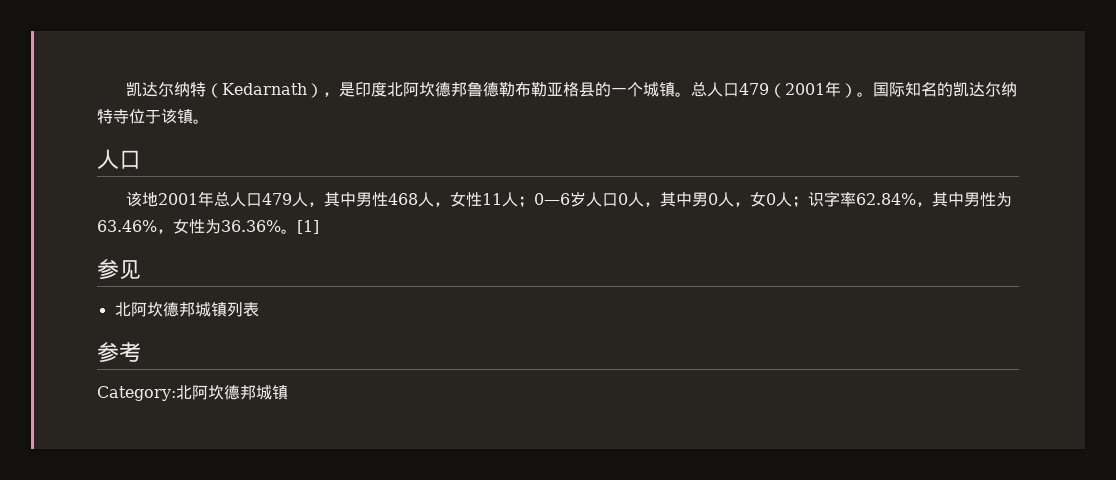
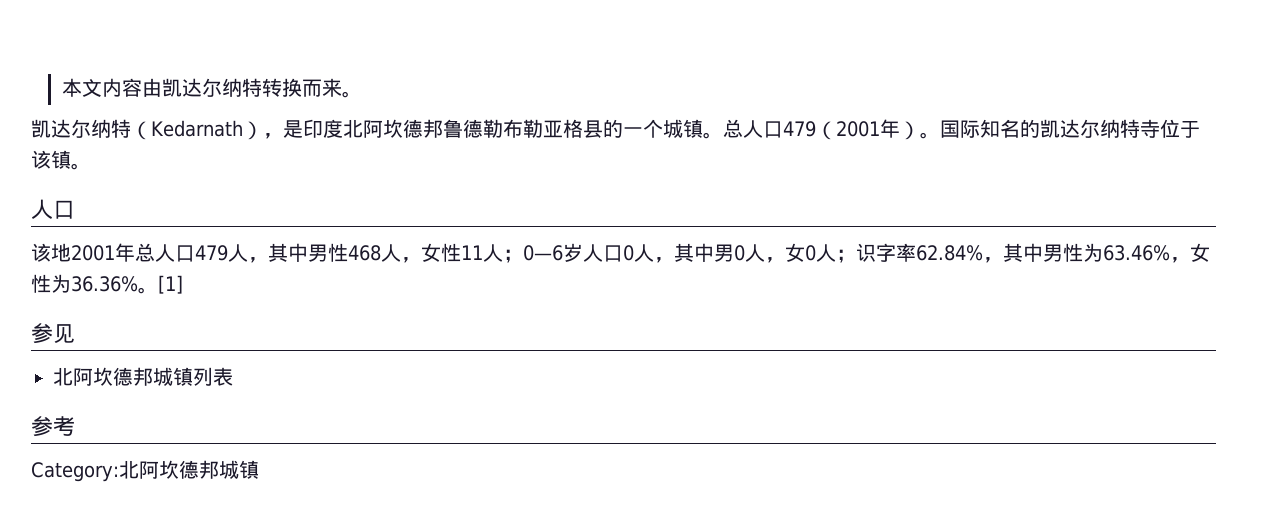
(126, 89) none -> [61,78,362,98] 本文内容由凯达尔纳特转换而来。 //

